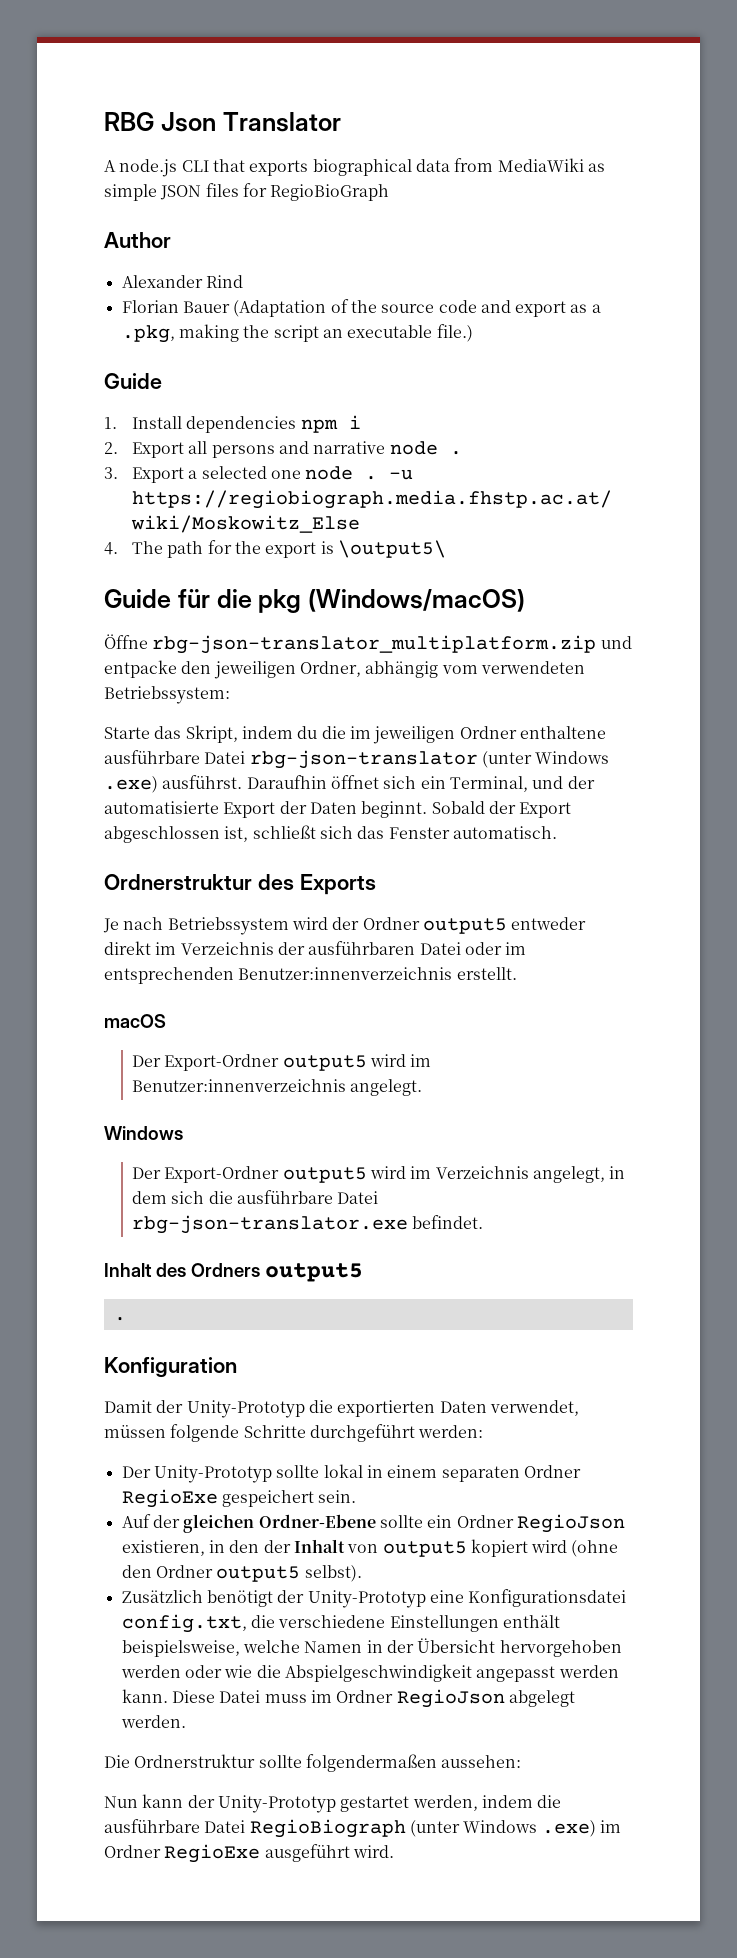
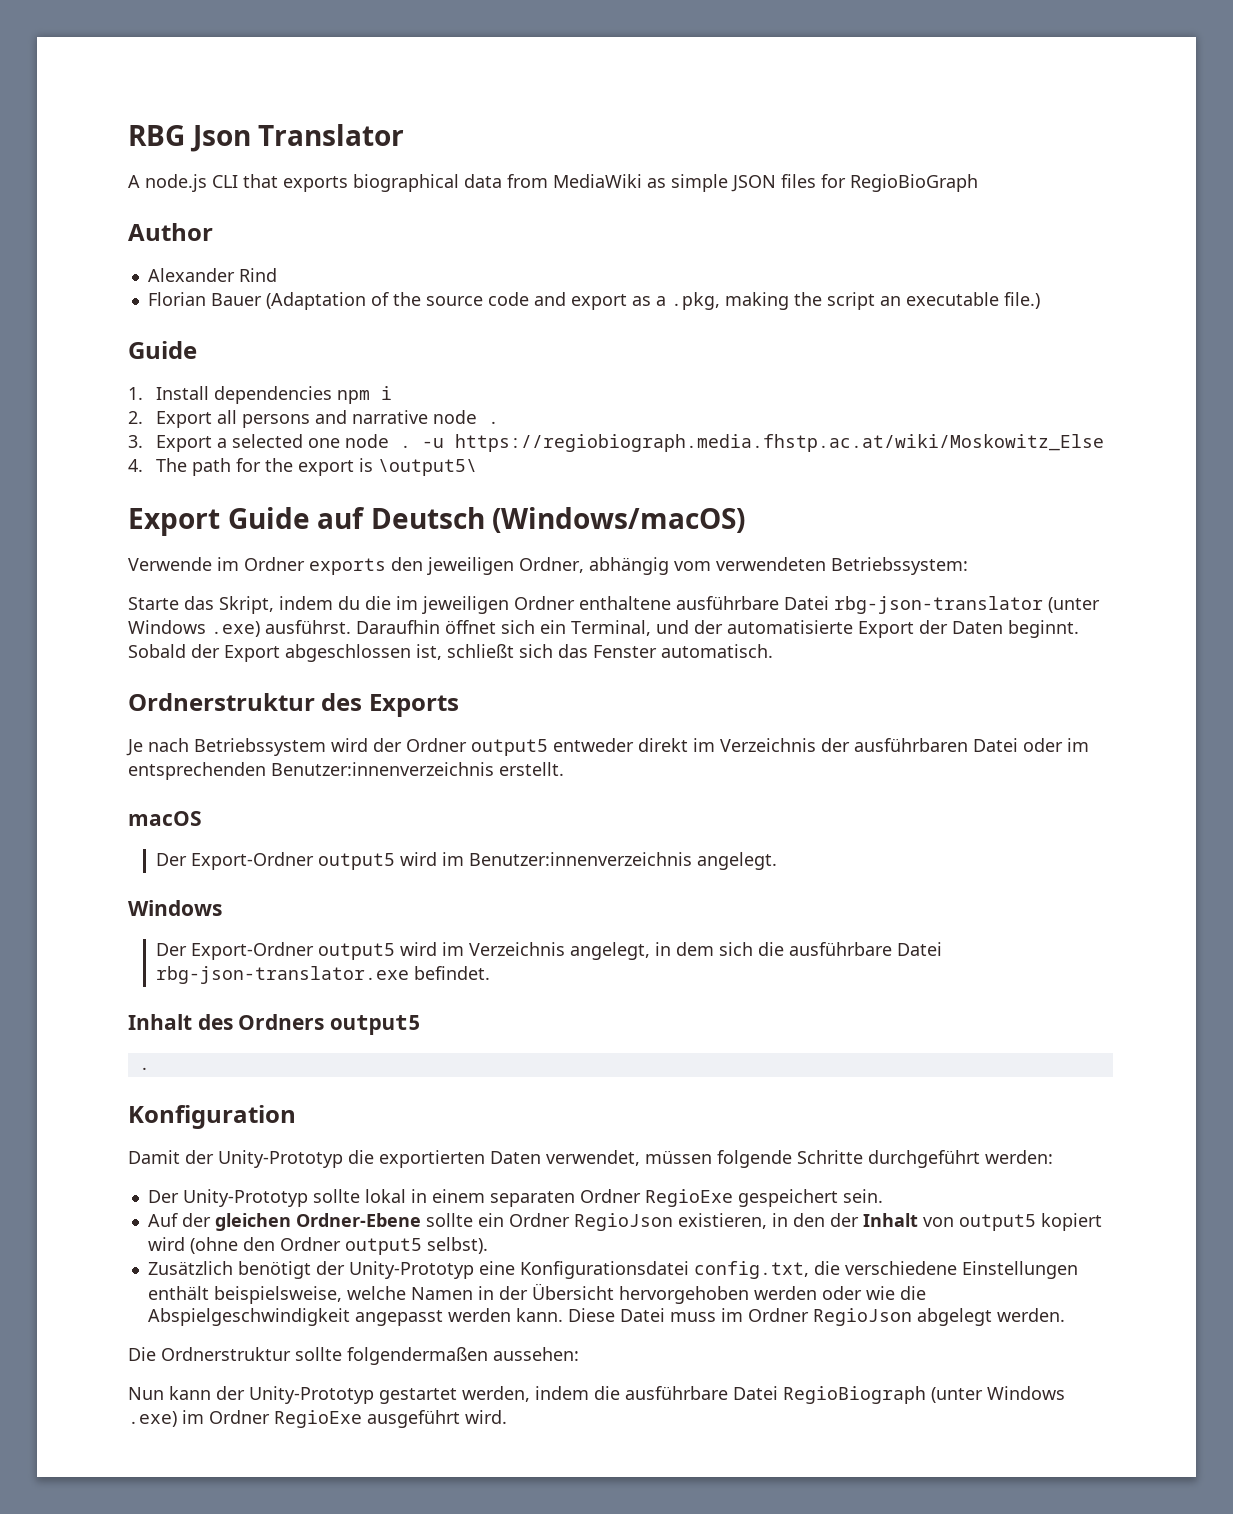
[104,589,525,613] [104,634,632,654] [104,660,177,678] Guide für die pkg (Windows/macOS) // Öffne rbg-json-translator_multiplatform.zip und entpacke -> [128,507,746,536] [128,557,386,575] Export Guide auf Deutsch (Windows/macOS) // Verwende im Ordner exports

